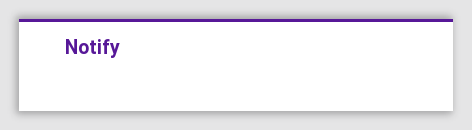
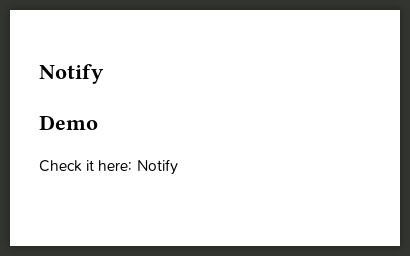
[65,39,120,58] Notify -> [39,64,104,84] [39,115,98,130] [39,159,178,175] Notify // Demo // Check it here: Notify

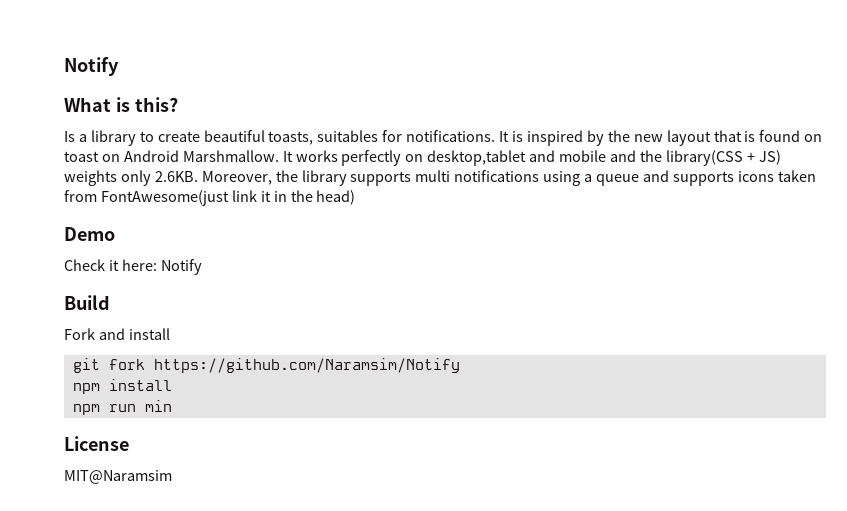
[39,64,104,84] Notify -> [64,57,119,76] [64,97,178,112] [64,130,823,146] [64,150,781,166] [64,170,816,186] [64,190,356,206] Notify // What is this? // Is a library to create beautiful toasts, suitables for notifications. It is inspired by the new layout that is found on toast on Android Marshmallow. It works perfectly on desktop,tablet and mobile and the library(CSS + JS) weights only 2.6KB. Moreover, the library supports multi notifications using a queue and supports icons taken from FontAwesome(just link it in the head)
(178, 167) none -> [64,295,110,310] [64,328,170,340] [72,358,460,373] [72,379,172,394] [72,400,172,415] [64,436,129,451] [64,470,172,484] // Build // Fork and install // git fork https://github.com/Naramsim/Notify // npm install // npm run min // License // MIT@Naramsim

